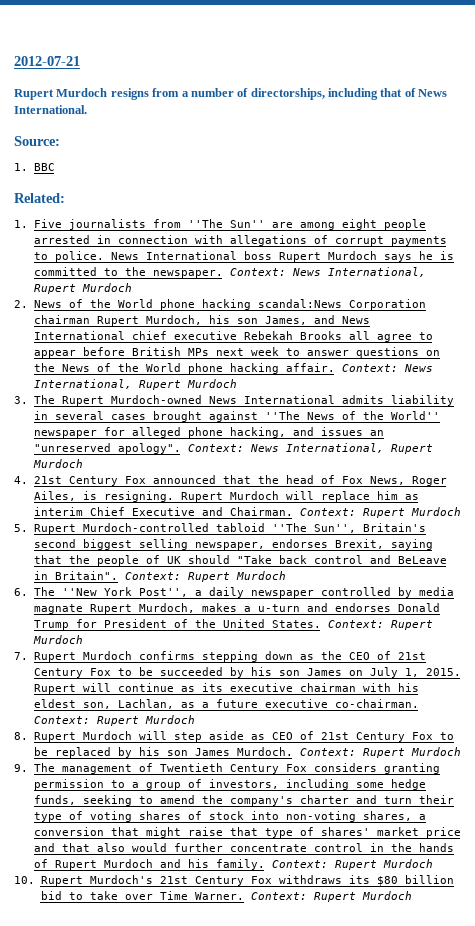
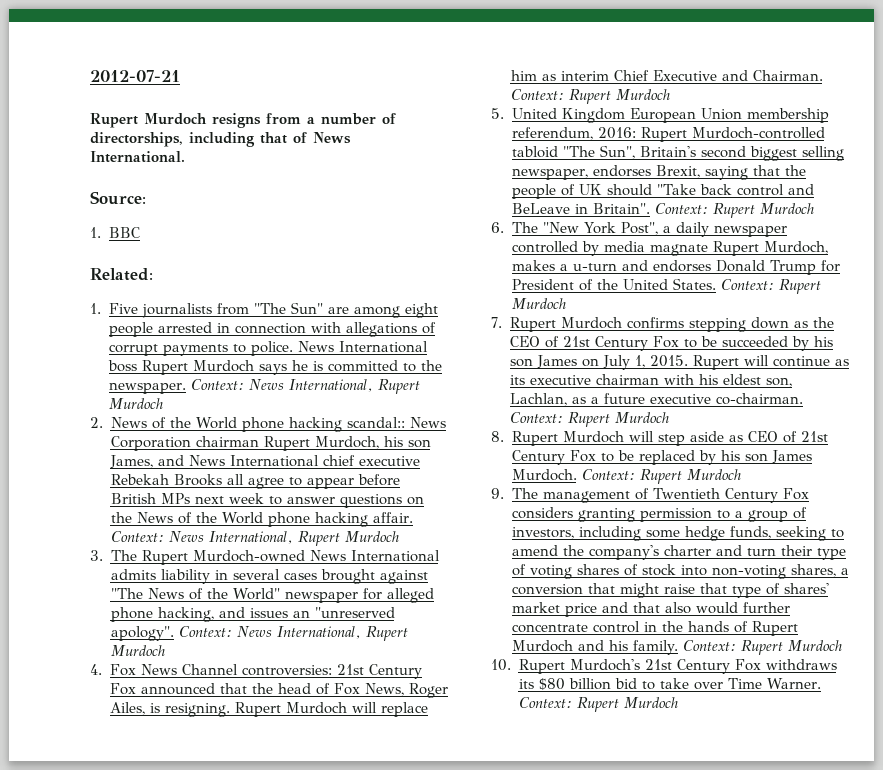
[187,219,265,228] ''The Sun'' -> [254,302,324,314] "The Sun"
[257,299,342,308] scandal:News -> [347,417,447,428] scandal:: News
[264,411,440,420] ''The News of the World'' -> [110,588,281,600] "The News of the World"
(28, 480) none -> [109,664,332,676] Fox News Channel controversies:
(28, 528) none -> [511,108,829,123] [511,127,636,140] United Kingdom European Union membership referendum, 2016:
[271,523,356,533] ''The Sun'', -> [562,145,635,159] "The Sun",
[61,587,188,597] ''New York Post'', -> [542,222,659,235] "New York Post",

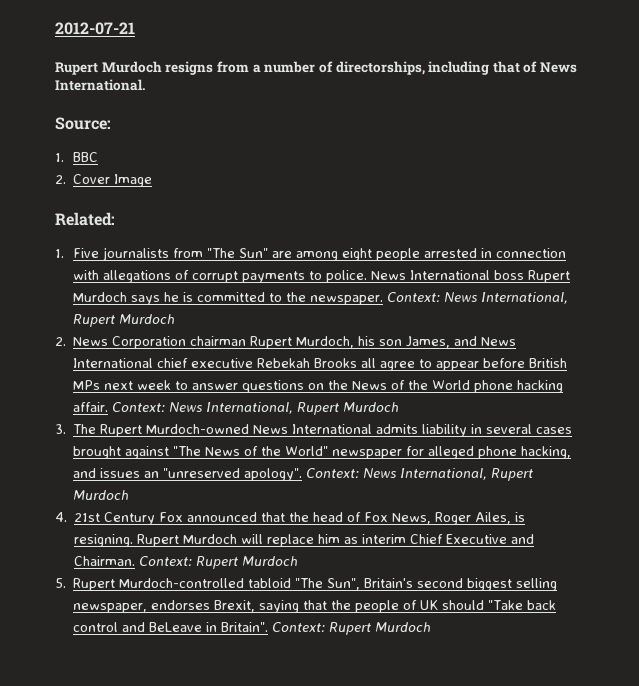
(141, 232) none -> [55,174,153,187] // 2. Cover Image
[151,417,447,432] of the World phone hacking scandal:: News -> (109, 341) none
[109,664,332,676] Fox News Channel controversies: -> (67, 517) none
[511,108,829,123] [511,127,636,140] United Kingdom European Union membership referendum, 2016: -> (66, 583) none
[491,222,788,237] [511,241,828,256] [511,260,841,275] [511,278,821,294] [511,298,566,309] [491,317,835,332] [510,336,834,351] [510,355,850,370] [510,374,793,387] [510,393,804,406] [510,412,670,427] [491,431,828,446] [511,450,812,465] [511,469,741,484] [491,488,810,503] [511,507,807,522] [511,526,844,541] [511,545,846,560] [511,564,849,579] [511,583,829,598] [511,602,790,617] [511,621,798,636] [511,640,843,655] [491,659,837,674] [518,678,822,690] [518,697,678,712] // 6. The "New York Post", a daily newspaper controlled by media magnate Rupert Murdoch, makes a u-turn and endorses Donald Trump for President of the United States. Context: Rupert Murdoch // 7. Rupert Murdoch confirms stepping down as the CEO of 21st Century Fox to be succeeded by his son James on July 1, 2015. Rupert will continue as its executive chairman with his eldest son, Lachlan, as a future executive co-chairman. Context: Rupert Murdoch // 8. Rupert Murdoch will step aside as CEO of 21st Century Fox to be replaced by his son James Murdoch. Context: Rupert Murdoch // 9. The management of Twentieth Century Fox considers granting permission to a group of investors, including some hedge funds, seeking to amend the company's charter and turn their type of voting shares of stock into non-voting shares, a conversion that might raise that type of shares' market price and that also would further concentrate control in the hands of Rupert Murdoch and his family. Context: Rupert Murdoch // 10. Rupert Murdoch's 21st Century Fox withdraws its $80 billion bid to take over Time Warner. Context: Rupert Murdoch -> (432, 627) none

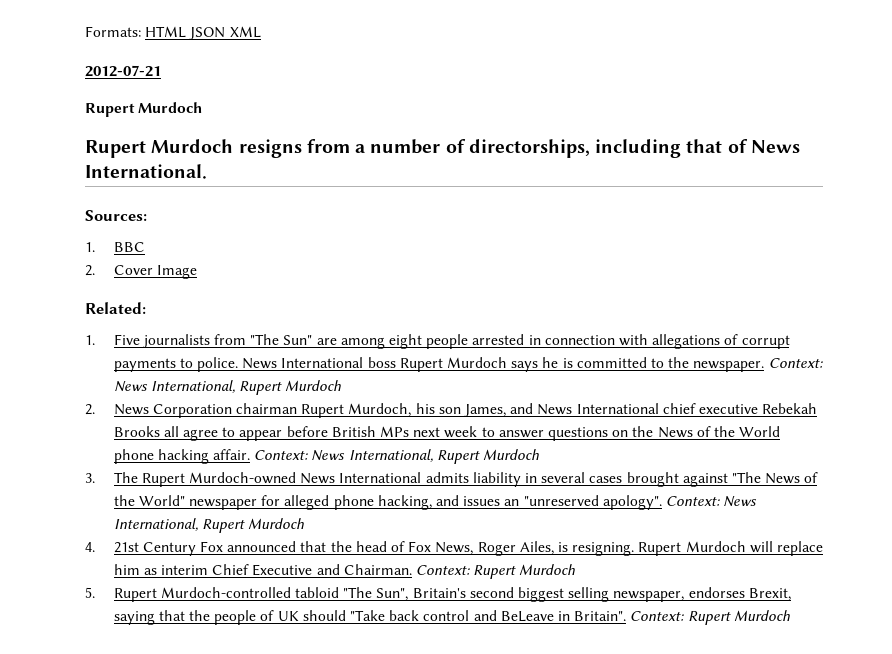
(55, 28) none -> [85,26,261,40] Formats: HTML JSON XML //
(162, 67) none -> [85,139,234,158] // Rupert Murdoch
[55,117,111,130] Source: -> [85,210,147,221] Sources:

